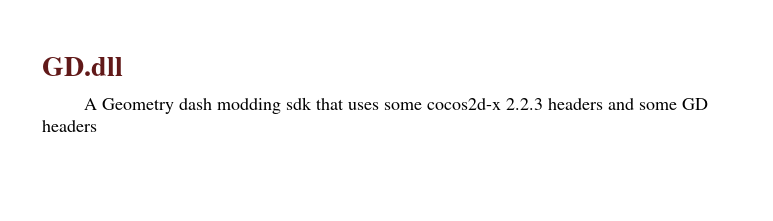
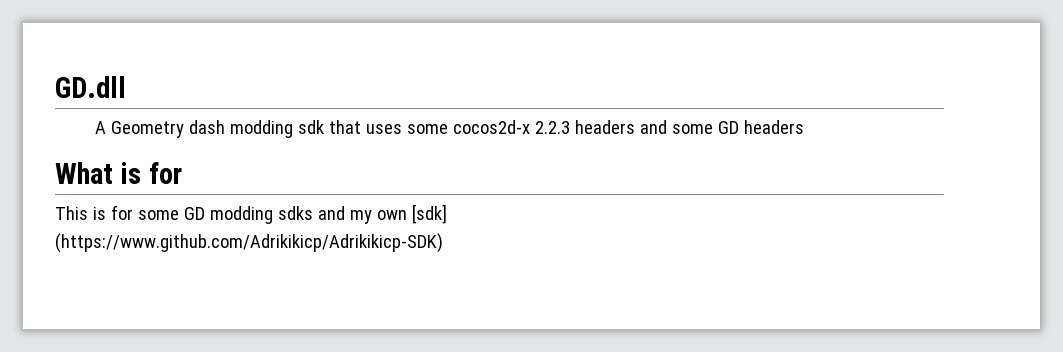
(97, 126) none -> [55,162,182,184] [55,204,447,224] [55,233,443,253] // What is for // This is for some GD modding sdks and my own [sdk] // (https://www.github.com/Adrikikicp/Adrikikicp-SDK)

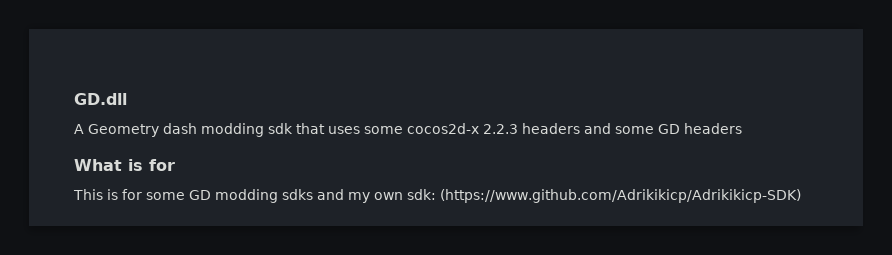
[411,204,447,224] [sdk] // -> [407,189,436,200] sdk:

